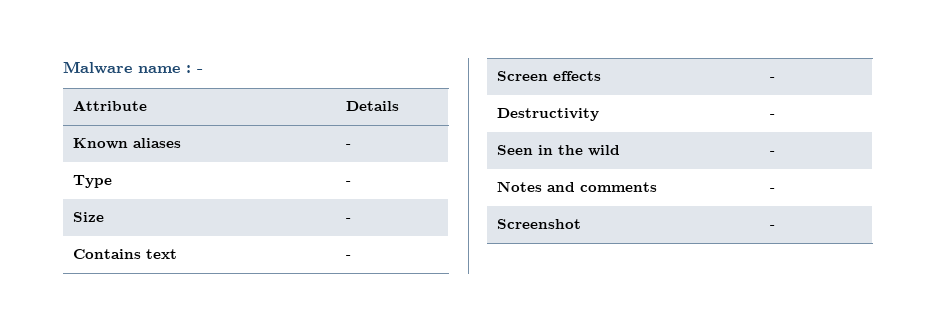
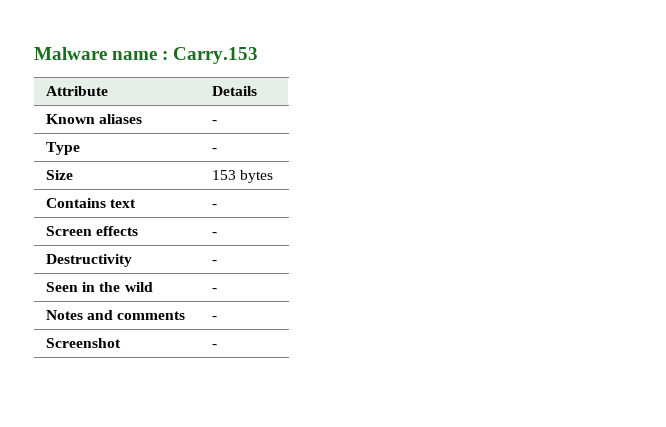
[197,69,203,73] - -> [173,47,259,64] Carry.153
[345,218,351,222] - -> [212,170,274,183] 153 bytes

